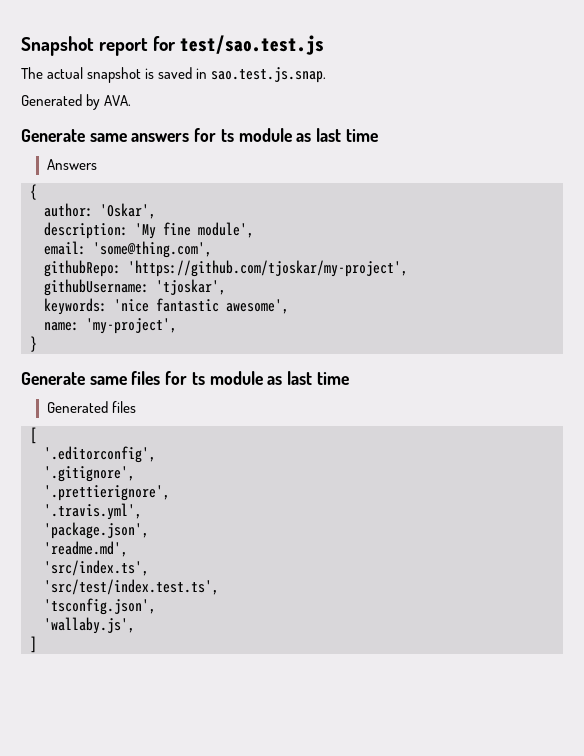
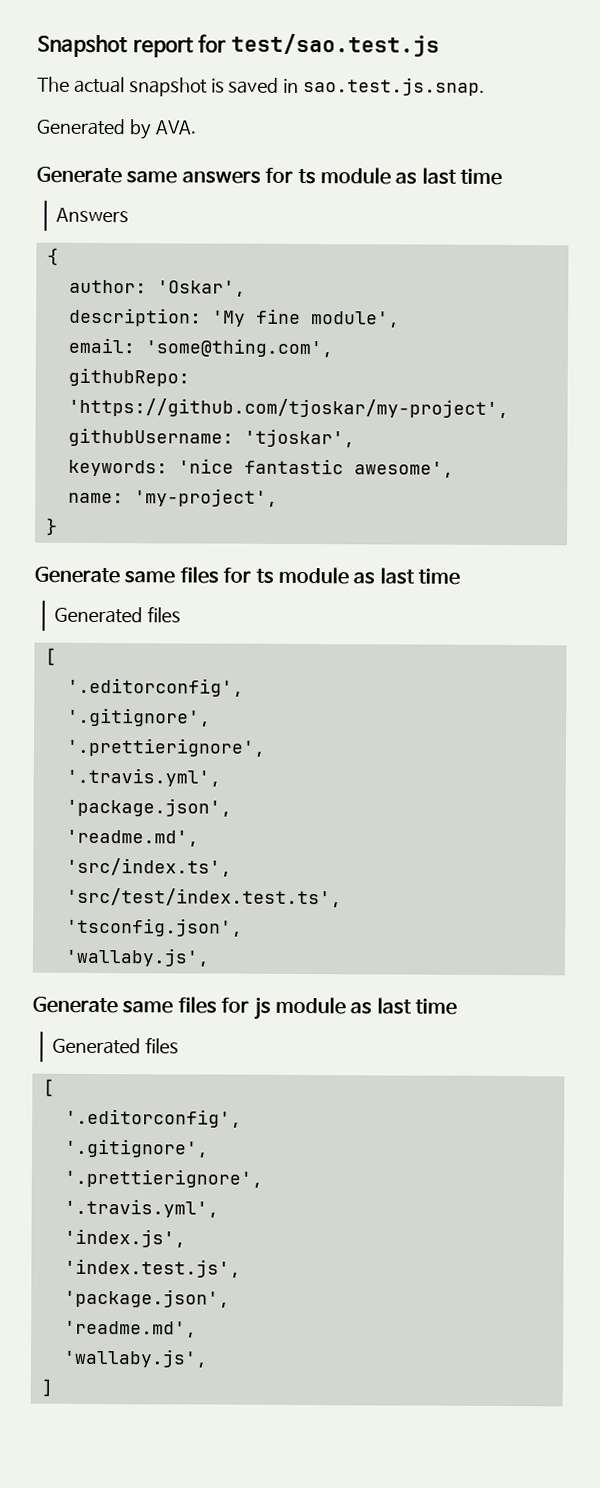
(135, 625) none -> [32,996,458,1020] [52,1037,180,1055] [42,1078,55,1097] [64,1108,242,1128] [63,1138,209,1158] [63,1168,263,1188] [63,1198,219,1218] [63,1228,186,1248] [63,1258,241,1278] [63,1288,230,1308] [63,1320,197,1338] [62,1348,208,1368] // Generate same files for js module as last time // Generated files // [ // '.editorconfig', // '.gitignore', // '.prettierignore', // '.travis.yml', // 'index.js', // 'index.test.js', // 'package.json', // 'readme.md', // 'wallaby.js',

